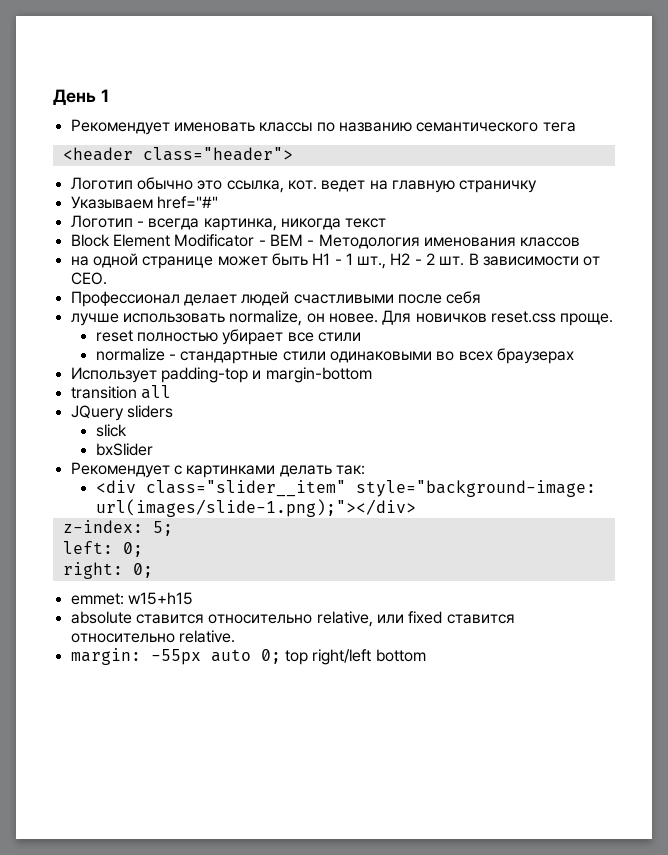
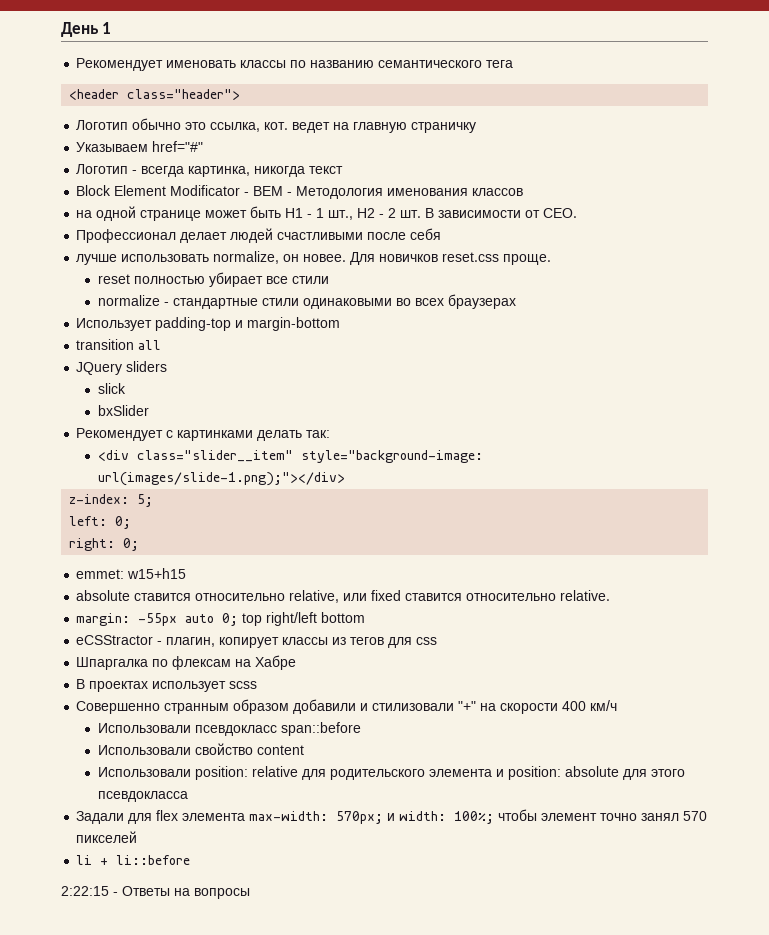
(426, 655) none -> [76,635,438,648] [76,655,297,670] [76,679,258,692] [76,699,618,714] [97,722,361,736] [97,743,304,755] [97,766,685,780] [97,791,188,802] [76,809,708,824] [76,831,138,843] [76,855,191,865] [61,886,250,899] // eCSStractor - плагин, копирует классы из тегов для css // Шпаргалка по флексам на Хабре // В проектах использует scss // Совершенно странным образом добавили и стилизовали "+" на скорости 400 км/ч // Использовали псевдокласс span::before // Использовали свойство content // Использовали position: relative для родительского элемента и position: absolute для этого псевдокласса // Задали для flex элемента max-width: 570px; и width: 100%; чтобы элемент точно занял 570 пикселей // li + li::before // 2:22:15 - Ответы на вопросы

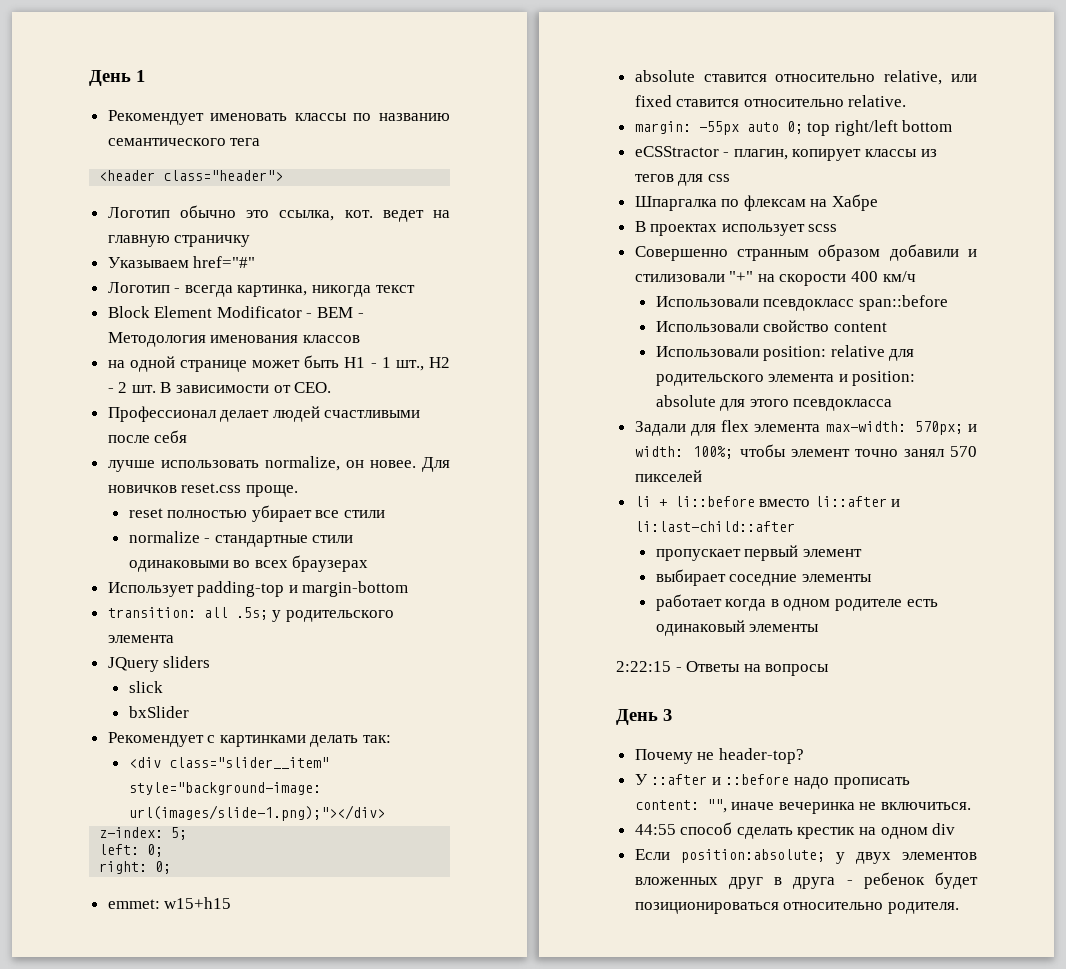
[76,339,135,350] transition -> [107,607,196,618] transition:
(162, 345) none -> [235,607,394,622] [107,635,174,643] .5s; у родительского элемента
(191, 860) none -> [759,496,901,507] [634,521,795,532] [655,545,862,561] [655,569,872,586] [655,594,938,611] [655,620,820,636] вместо li::after и li:last-child::after // пропускает первый элемент // выбирает соседние элементы // работает когда в одном родителе есть одинаковый элементы
(250, 893) none -> [616,709,672,725] [634,748,804,764] [634,774,910,789] [634,799,972,814] [634,822,956,839] [634,849,977,864] [634,872,978,889] [634,902,959,914] // День 3 // Почему не header-top? // У ::after и ::before надо прописать content: "", иначе вечеринка не включиться. // 44:55 способ сделать крестик на одном div // Если position:absolute; у двух элементов вложенных друг в друга - ребенок будет позиционироваться относительно родителя.

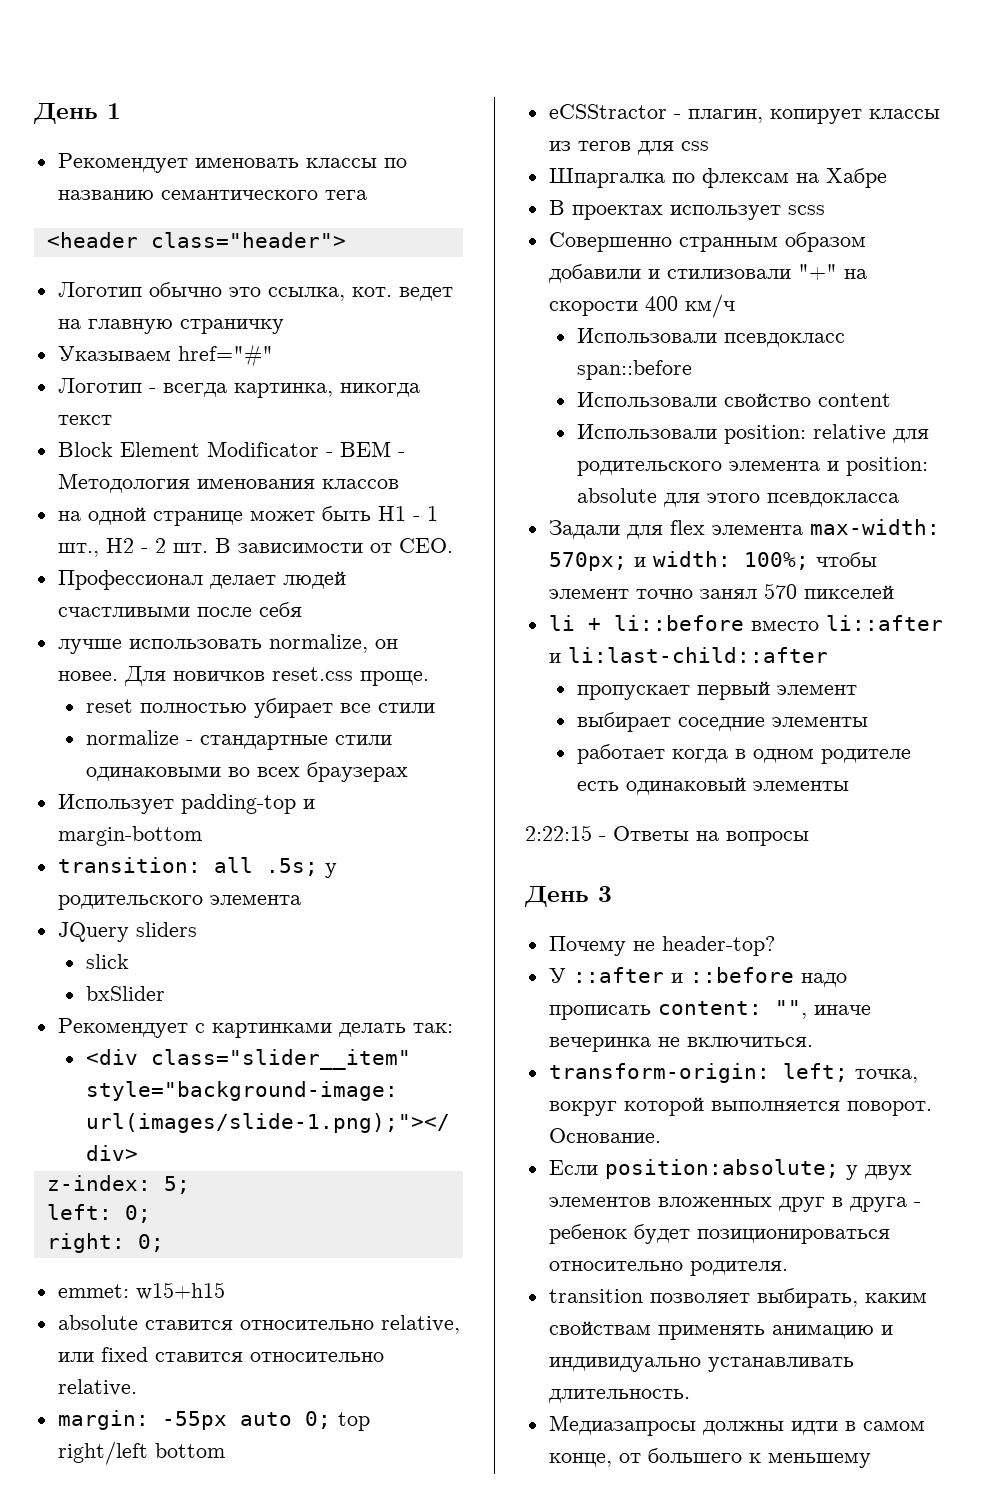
[634,822,956,839] 44:55 способ сделать крестик на одном div -> [548,1063,918,1083] [548,1097,932,1116] [548,1128,661,1143] transform-origin: left; точка, вокруг которой выполняется поворот. Основание.
(959, 908) none -> [548,1288,927,1308] [548,1321,893,1340] [548,1357,854,1372] [548,1389,690,1403] [548,1415,925,1436] [548,1448,871,1468] // transition позволяет выбирать, каким свойствам применять анимацию и индивидуально устанавливать длительность. // Медиазапросы должны идти в самом конце, от большего к меньшему

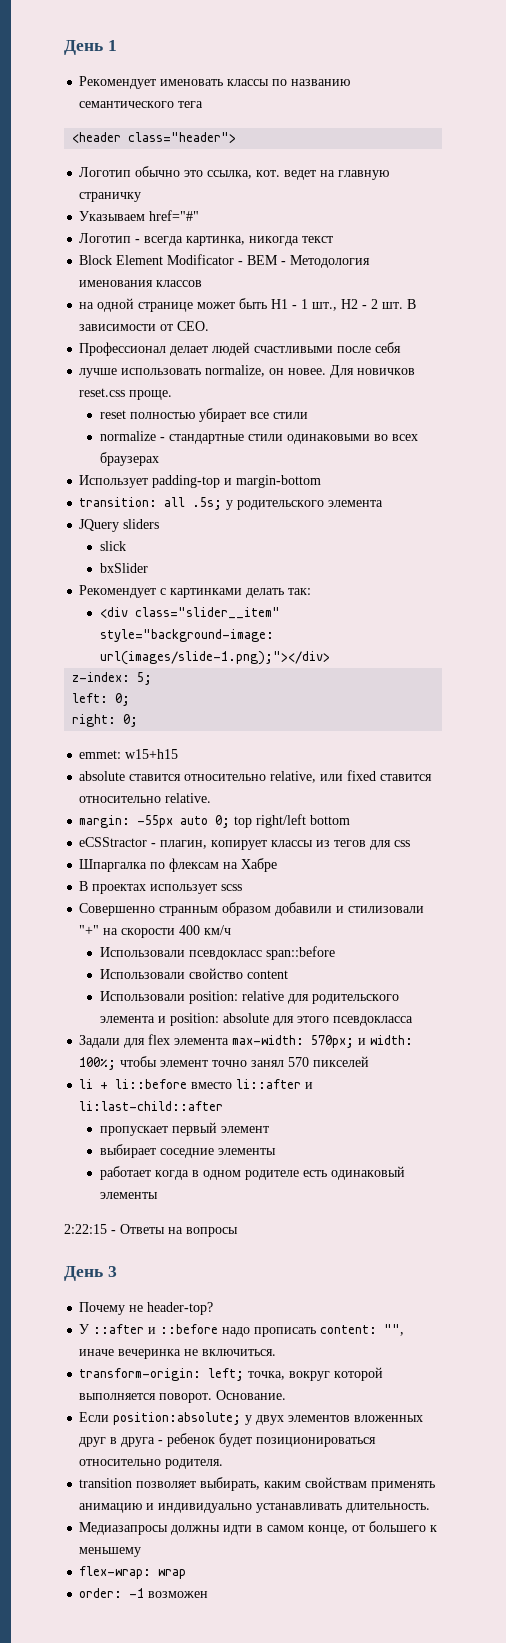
(871, 1460) none -> [79,1566,187,1579] [79,1588,209,1598] // flex-wrap: wrap // order: -1 возможен

